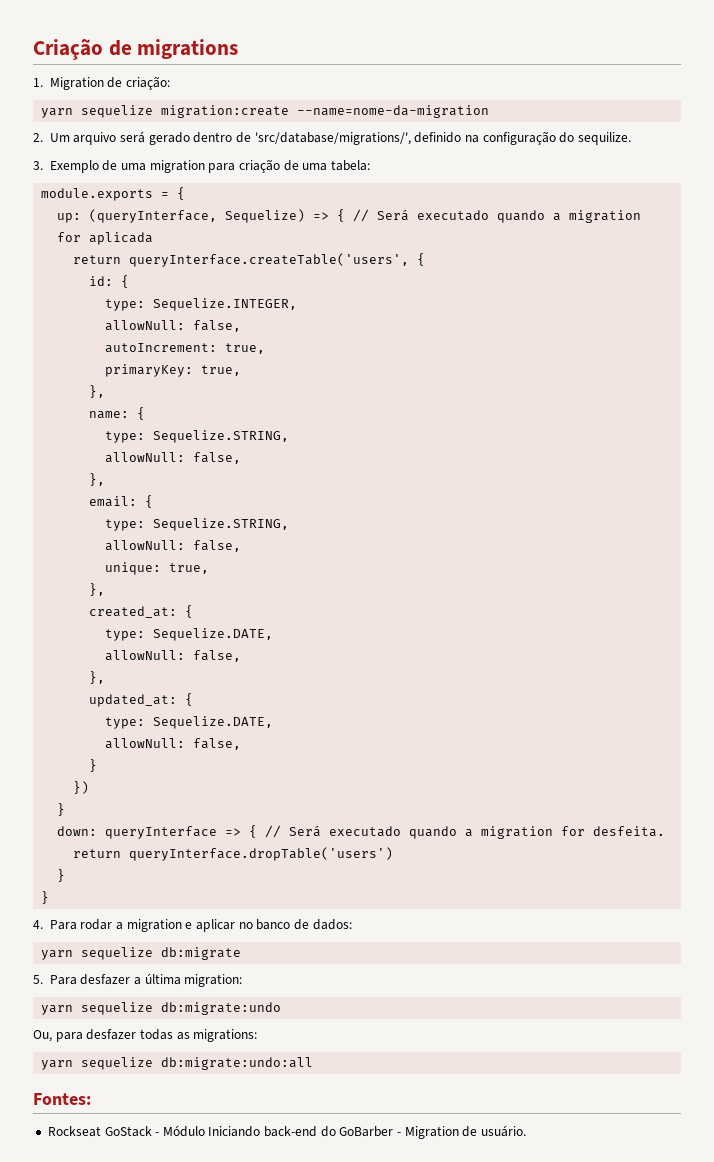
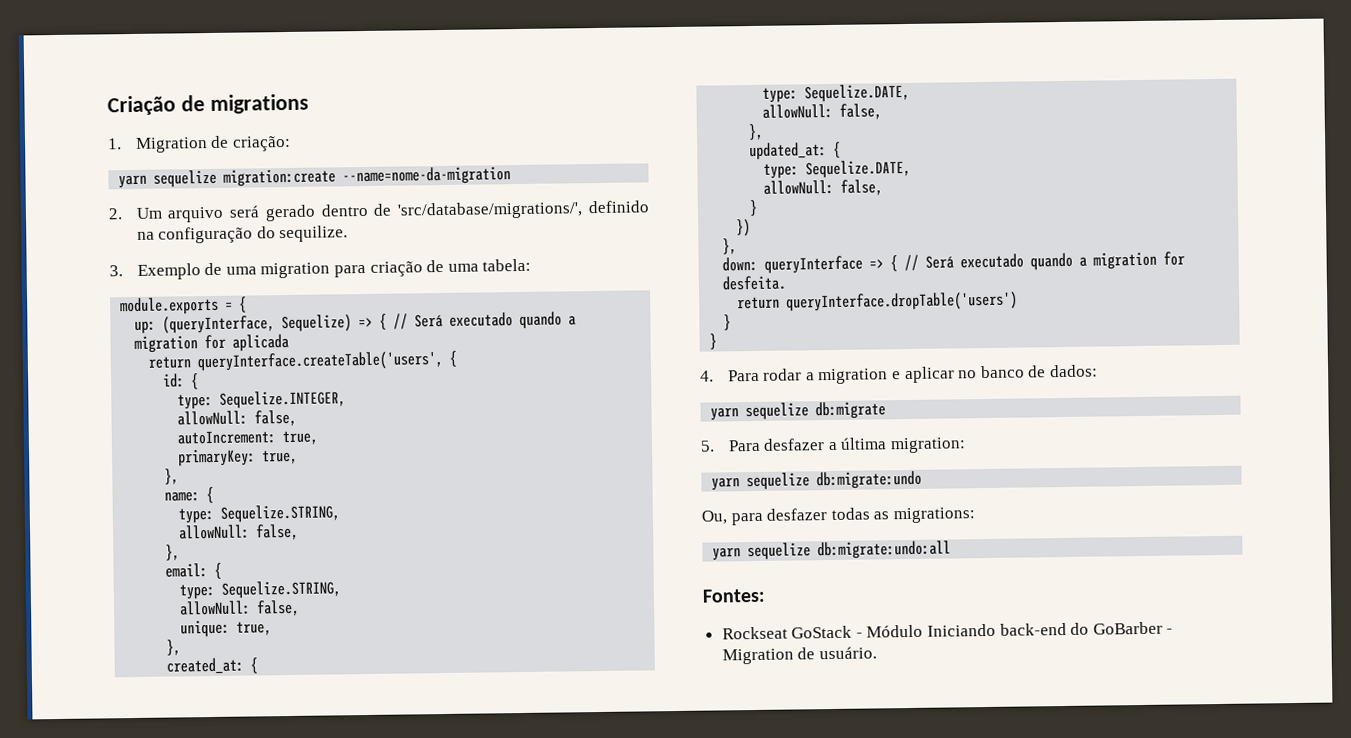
[57,803,66,816] } -> [722,238,738,255] },

